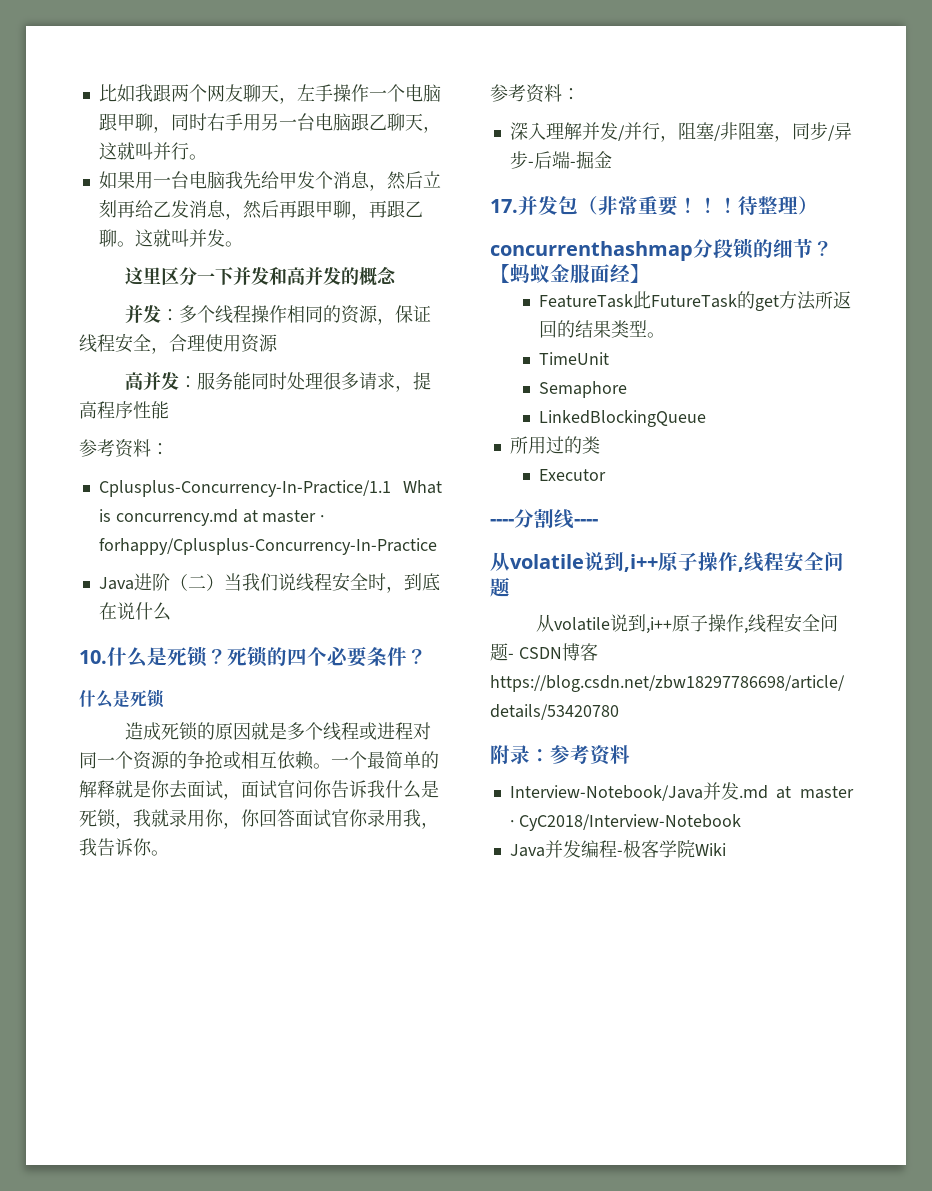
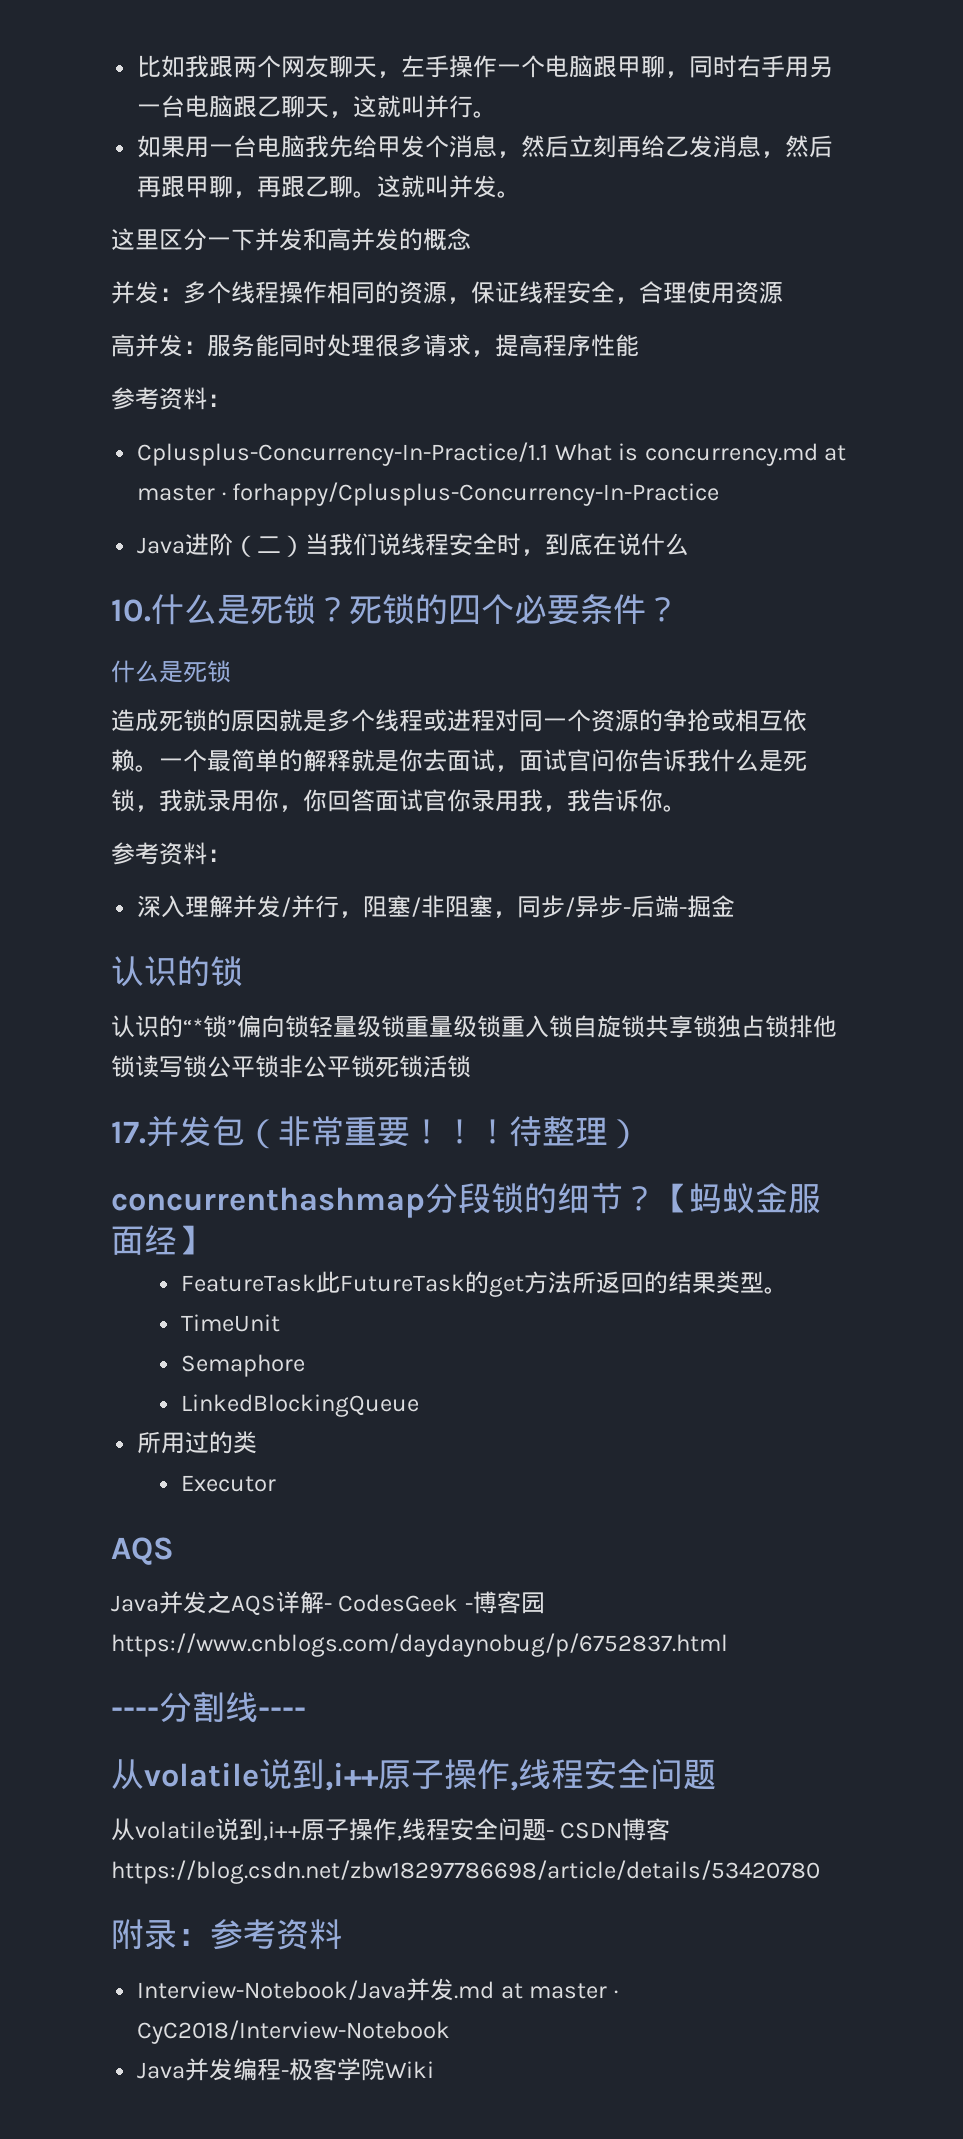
(612, 159) none -> [111,956,243,987] [111,1015,837,1038] [111,1055,471,1078] // 认识的锁 // 认识的“*锁”偏向锁轻量级锁重量级锁重入锁自旋锁共享锁独占锁排他锁读写锁公平锁非公平锁死锁活锁
(606, 475) none -> [111,1537,174,1565] [111,1591,545,1616] [111,1633,728,1657] // AQS // Java并发之AQS详解- CodesGeek -博客园https://www.cnblogs.com/daydaynobug/p/6752837.html

